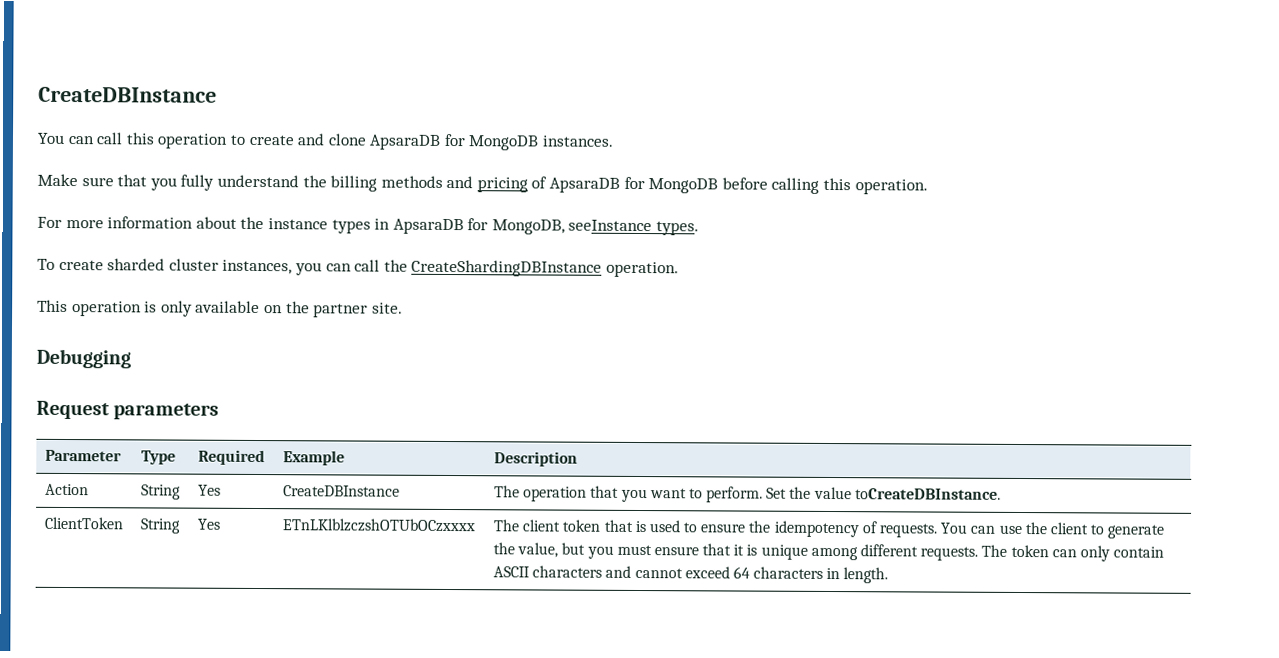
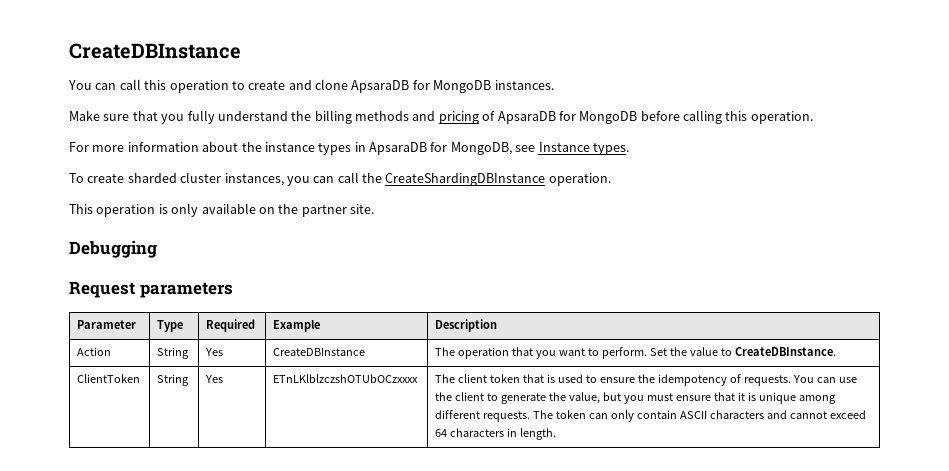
[568,219,653,232] seeInstance -> [515,142,590,152] see Instance
[854,488,1001,500] toCreateDBInstance. -> [721,347,837,356] to CreateDBInstance.

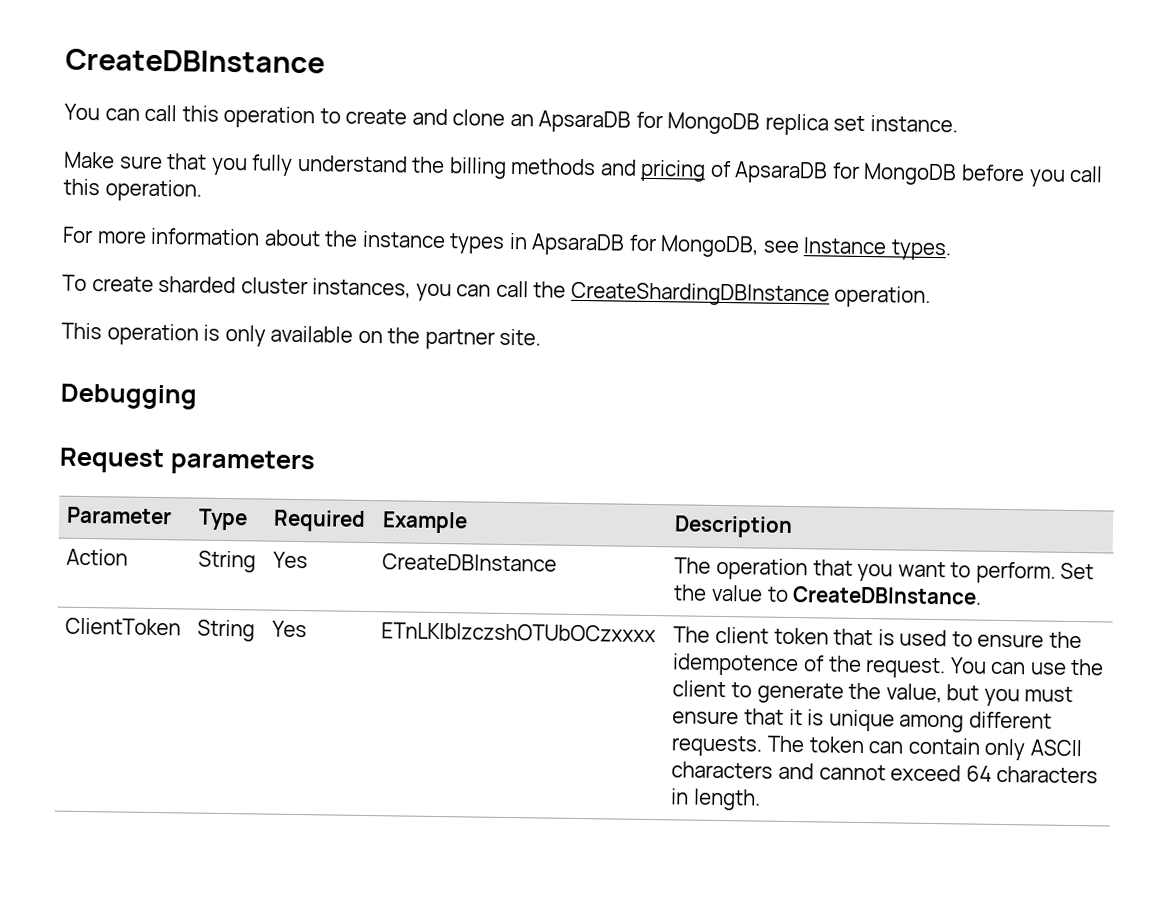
[351,80,554,93] ApsaraDB for MongoDB instances. -> [509,110,959,136] an ApsaraDB for MongoDB replica set instance.
[683,110,722,124] calling -> [1028,165,1104,187] you call
[658,374,792,386] idempotency of requests. -> [672,653,947,679] idempotence of the request.
[611,410,678,422] only contain -> [907,737,1026,761] contain only

